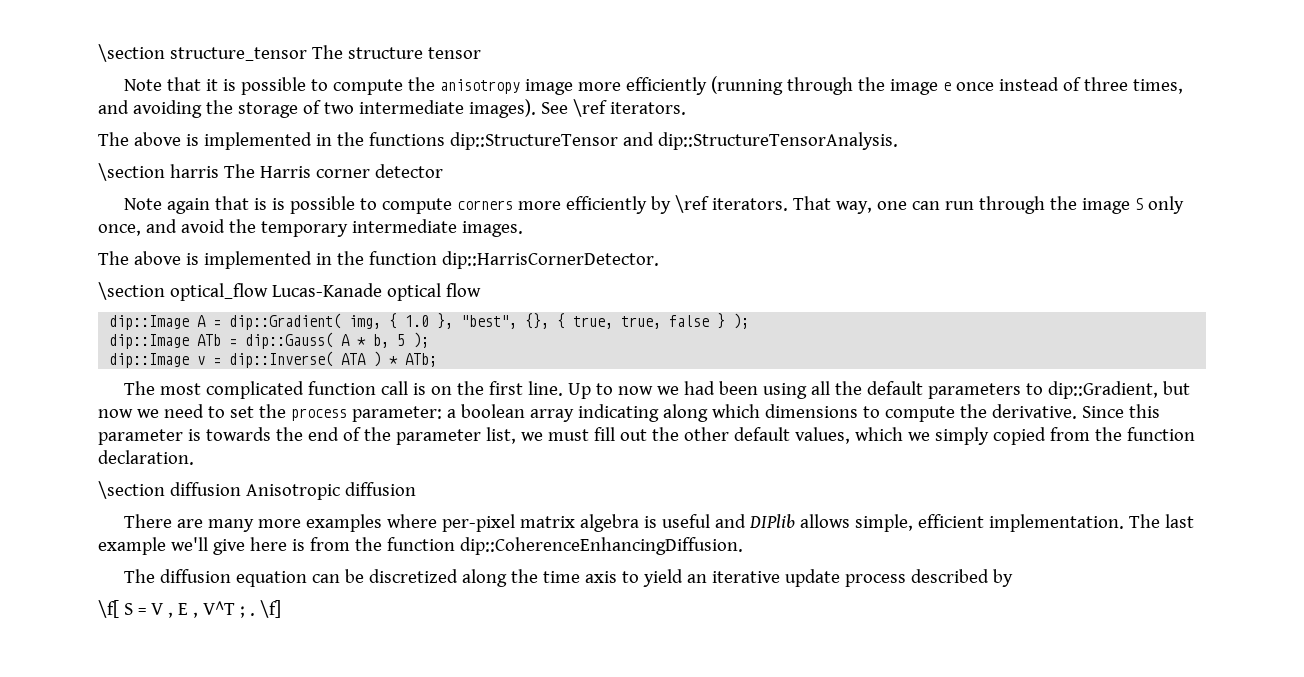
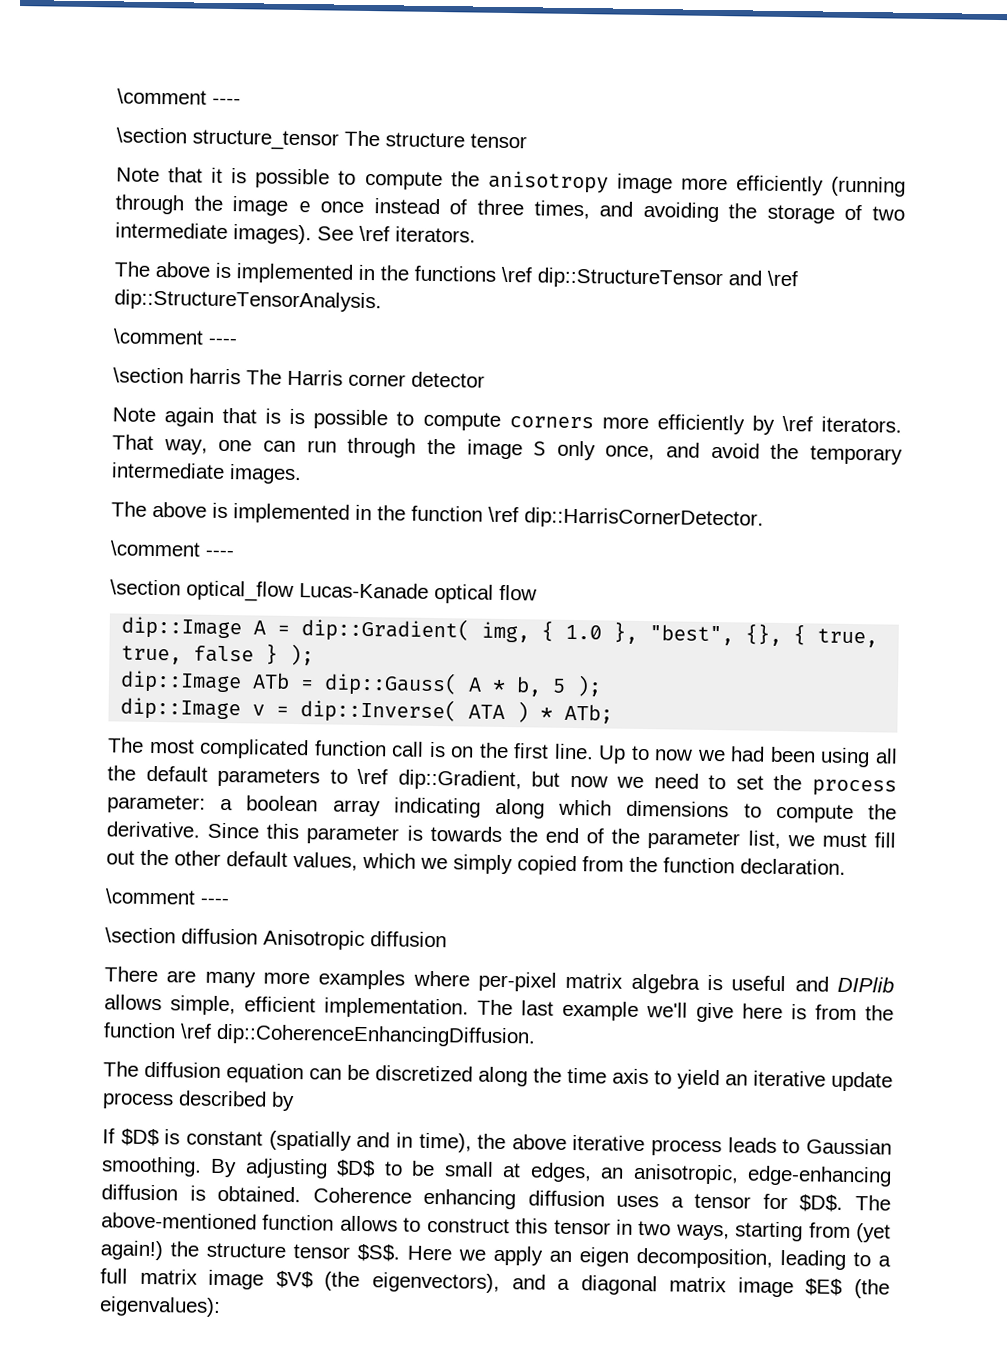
(98, 53) none -> [117,88,241,106] \comment ---- //
(445, 139) none -> [501,266,532,283] \ref
(654, 139) none -> [767,270,798,287] \ref
(898, 141) none -> [113,328,237,346] // \comment ----
(437, 258) none -> [488,506,519,523] \ref
(659, 260) none -> [110,540,234,558] // \comment ----
(1044, 389) none -> [357,768,389,785] \ref
(194, 457) none -> [105,888,229,906] // \comment ----
(455, 544) none -> [180,1023,212,1039] \ref
[98,600,281,618] \f[ S = V , E , V^T ; . \f] -> [102,1128,892,1157] [101,1156,892,1187] [101,1184,891,1212] [101,1212,891,1243] [100,1240,891,1270] [100,1268,891,1299] [99,1296,221,1318] If $D$ is constant (spatially and in time), the above iterative process leads to Gaussian smoothing. By adjusting $D$ to be small at edges, an anisotropic, edge-enhancing diffusion is obtained. Coherence enhancing diffusion uses a tensor for $D$. The above-mentioned function allows to construct this tensor in two ways, starting from (yet again!) the structure tensor $S$. Here we apply an eigen decomposition, leading to a full matrix image $V$ (the eigenvectors), and a diagonal matrix image $E$ (the eigenvalues):

